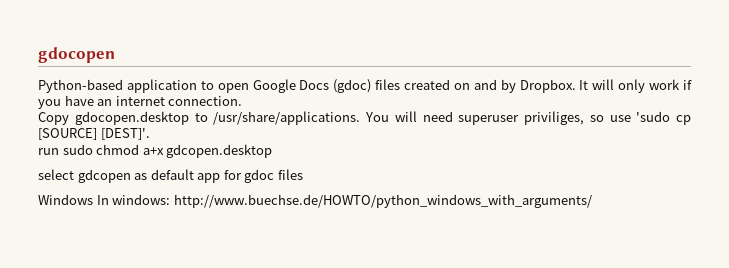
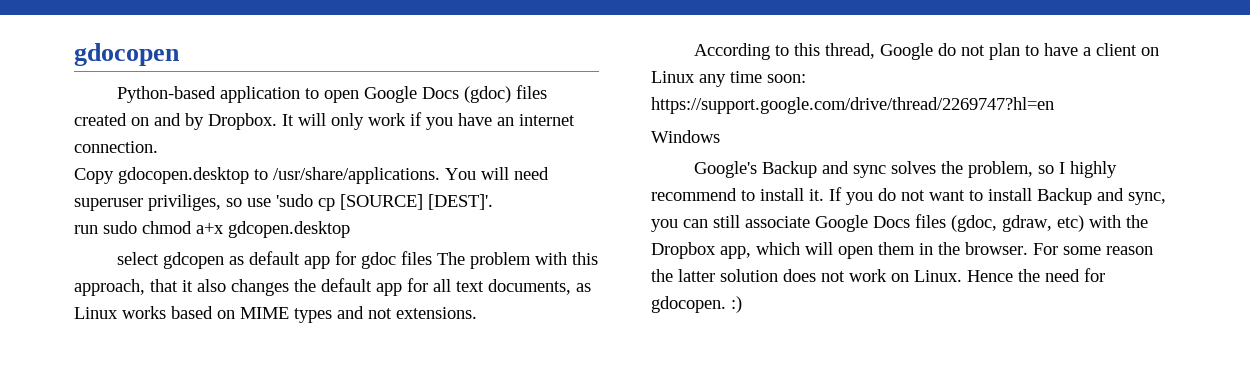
[38,194,592,208] // Windows In windows: http://www.buechse.de/HOWTO/python_windows_with_arguments/ -> [437,252,599,269] [74,278,591,296] [74,306,477,323] [694,43,1160,60] [651,71,806,87] [651,97,1054,114] [651,130,720,143] [694,161,1118,178] [651,187,1166,205] [651,214,1148,232] [651,242,1153,259] [651,268,1105,282] [651,296,742,313] The problem with this approach, that it also changes the default app for all text documents, as Linux works based on MIME types and not extensions. // According to this thread, Google do not plan to have a client on Linux any time soon: https://support.google.com/drive/thread/2269747?hl=en // Windows // Google's Backup and sync solves the problem, so I highly recommend to install it. If you do not want to install Backup and sync, you can still associate Google Docs files (gdoc, gdraw, etc) with the Dropbox app, which will open them in the browser. For some reason the latter solution does not work on Linux. Hence the need for gdocopen. :)

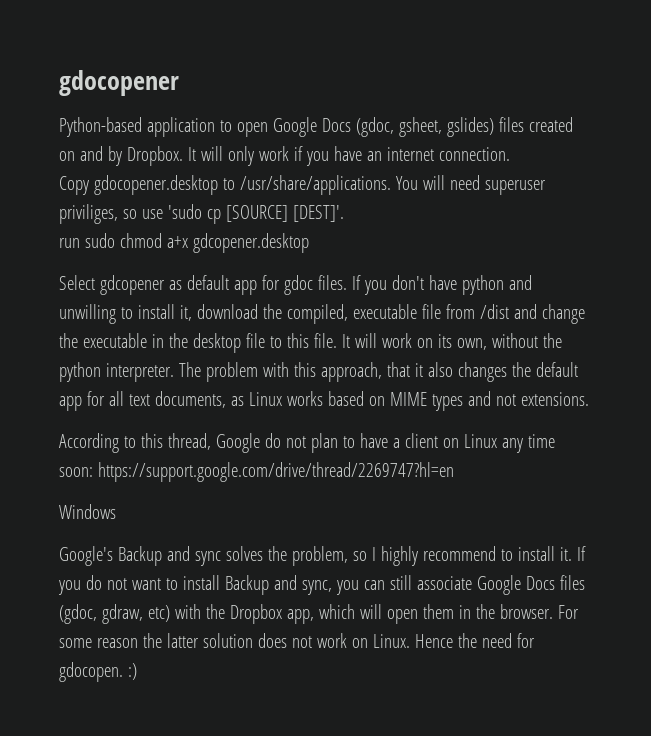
[74,43,180,66] gdocopen -> [59,70,179,96] gdocopener
[464,86,512,103] (gdoc) -> [355,117,494,137] (gdoc, gsheet, gslides)
[118,167,249,184] gdocopen.desktop -> [93,175,218,195] gdocopener.desktop
[228,221,350,238] [117,252,225,269] gdcopen.desktop // select gdcopen -> [192,233,309,253] [59,275,165,295] gdcopener.desktop // Select gdcopener
[401,251,433,265] files -> [317,275,532,295] [59,304,585,324] [59,333,562,353] [59,362,174,382] files. If you don't have python and unwilling to install it, download the compiled, executable file from /dist and change the executable in the desktop file to this file. It will work on its own, without the python interpreter.

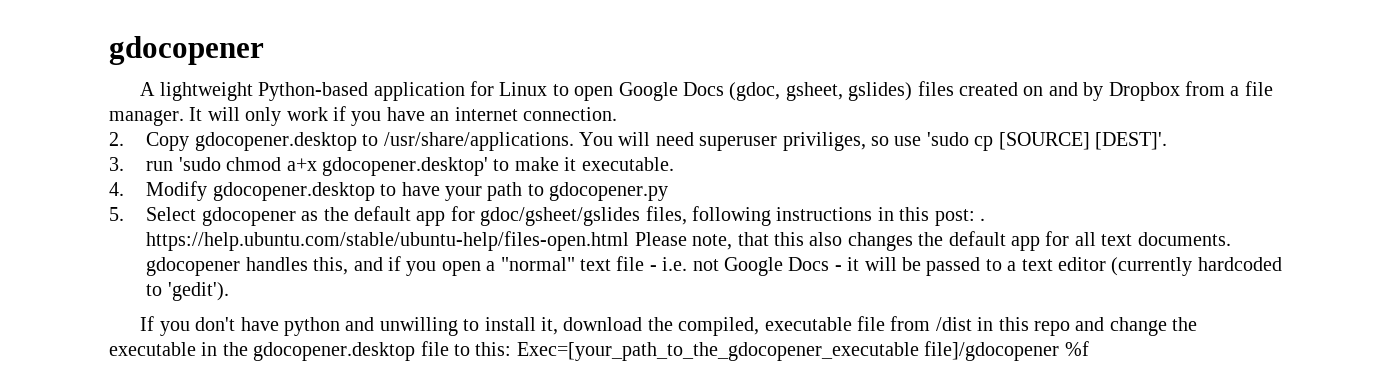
[59,117,215,137] Python-based application -> [140,81,548,101] A lightweight Python-based application for Linux
[126,146,183,166] Dropbox. -> [1108,81,1273,101] [109,110,184,126] Dropbox from a file manager.
(510, 154) none -> [109,132,124,146] 2.
[59,233,309,253] [59,275,347,295] run sudo chmod a+x gdcopener.desktop // Select gdcopener as default app for gdoc files. -> [109,157,674,176] [109,181,669,201] [109,206,985,226] [146,231,1231,251] [146,256,1282,276] [146,282,229,301] 3. run 'sudo chmod a+x gdocopener.desktop' to make it executable. // 4. Modify gdocopener.desktop to have your path to gdocopener.py // 5. Select gdocopener as the default app for gdoc/gsheet/gslides files, following instructions in this post: . https://help.ubuntu.com/stable/ubuntu-help/files-open.html Please note, that this also changes the default app for all text documents. gdocopener handles this, and if you open a "normal" text file - i.e. not Google Docs - it will be passed to a text editor (currently hardcoded to 'gedit'). //
(509, 311) none -> [977,317,1070,336] in this repo
[192,333,241,353] desktop -> [253,342,416,361] gdocopener.desktop
[286,333,562,350] [59,362,578,382] [59,391,589,411] [59,433,555,453] [59,462,454,482] [59,504,116,519] [59,546,586,566] [58,575,585,595] [59,604,579,624] [59,633,535,648] [59,662,137,682] this file. It will work on its own, without the python interpreter. The problem with this approach, that it also changes the default app for all text documents, as Linux works based on MIME types and not extensions. // According to this thread, Google do not plan to have a client on Linux any time soon: https://support.google.com/drive/thread/2269747?hl=en // Windows // Google's Backup and sync solves the problem, so I highly recommend to install it. If you do not want to install Backup and sync, you can still associate Google Docs files (gdoc, gdraw, etc) with the Dropbox app, which will open them in the browser. For some reason the latter solution does not work on Linux. Hence the need for gdocopen. :) -> [475,341,1089,361] this: Exec=[your_path_to_the_gdocopener_executable file]/gdocopener %f

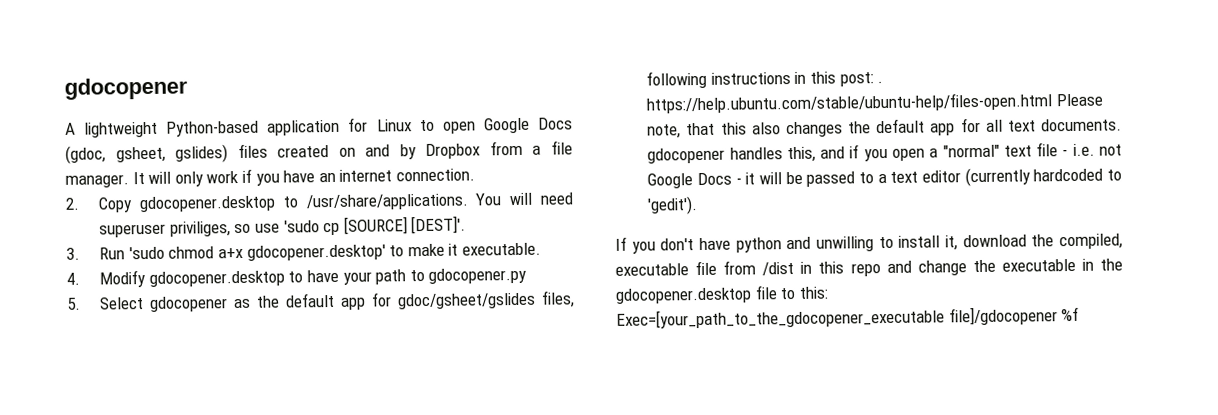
[146,161,174,171] run -> [99,247,126,260] Run

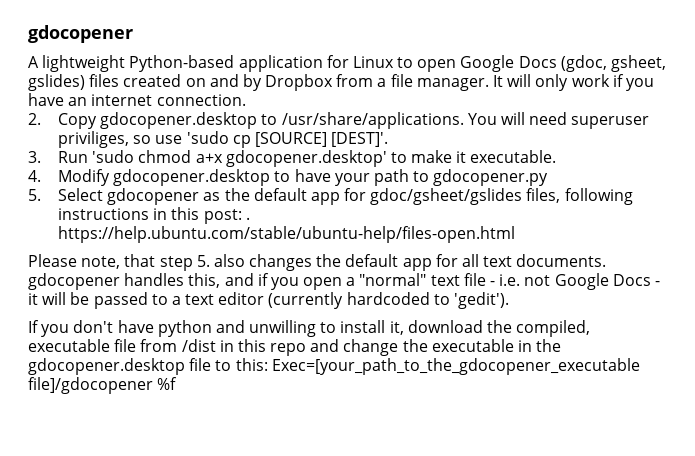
(1053, 103) none -> (515, 234) //
[720,122,747,135] this -> [159,255,210,271] step 5.

